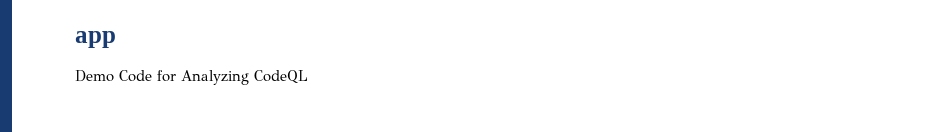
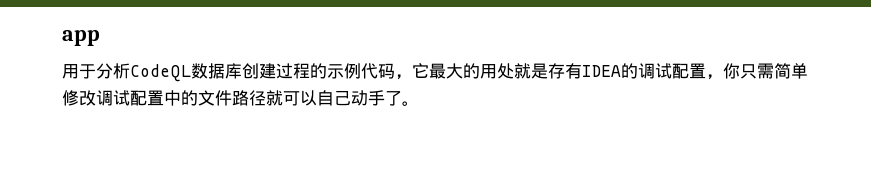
[75,70,308,85] Demo Code for Analyzing CodeQL -> [62,63,808,82] [62,90,419,106] 用于分析CodeQL数据库创建过程的示例代码，它最大的用处就是存有IDEA的调试配置，你只需简单修改调试配置中的文件路径就可以自己动手了。

